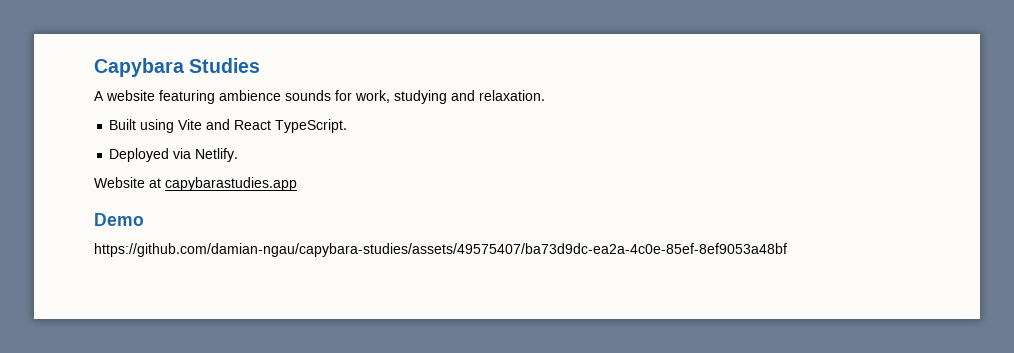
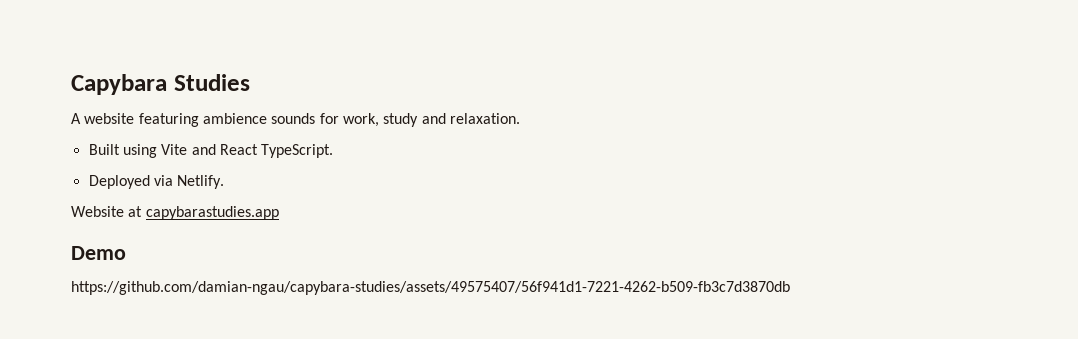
[394,90,447,104] studying -> [383,113,419,127] study
[94,243,787,257] https://github.com/damian-ngau/capybara-studies/assets/49575407/ba73d9dc-ea2a-4c0e-85ef-8ef9053a48bf -> [71,281,790,295] https://github.com/damian-ngau/capybara-studies/assets/49575407/56f941d1-7221-4262-b509-fb3c7d3870db

